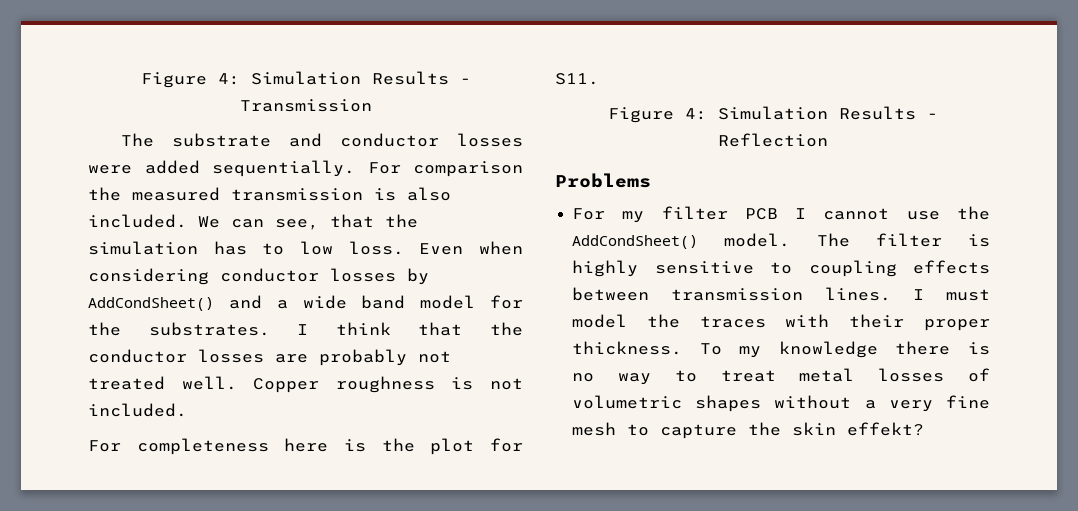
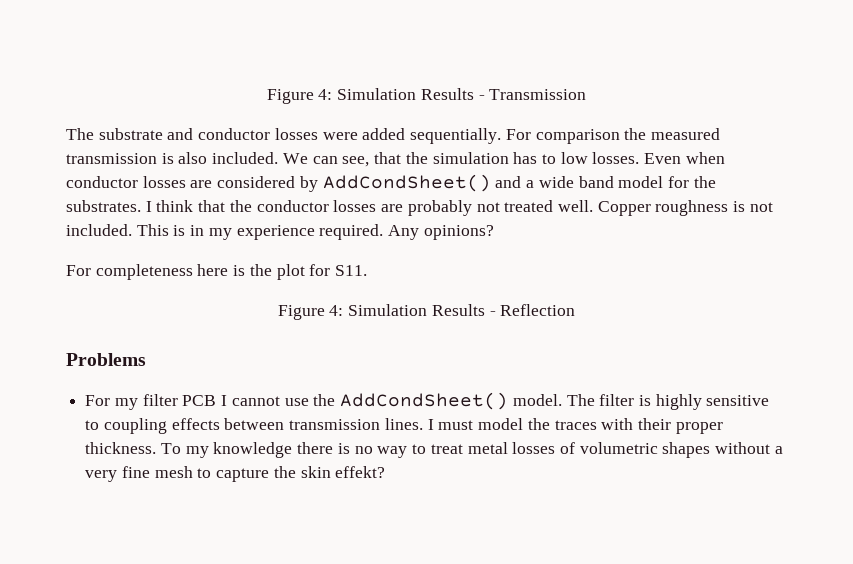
[348,241,404,255] loss. -> [592,152,640,164] losses.
[88,268,396,285] considering conductor losses -> [66,176,296,188] conductor losses are considered
(187, 410) none -> [136,224,494,240] This is in my experience required. Any opinions?

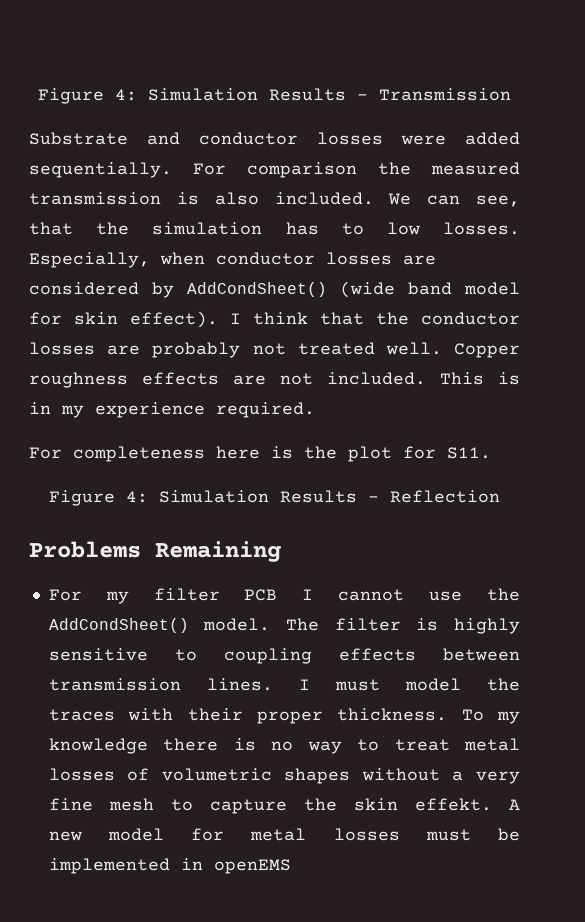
[66,128,163,140] The substrate -> [29,132,128,145] Substrate
[644,153,682,164] Even -> [29,252,150,268] Especially,
[495,176,574,188] and a wide -> [340,281,395,298] (wide
[693,176,716,188] [66,200,141,212] the substrates. -> [74,311,218,328] skin effect).
[733,201,746,212] is -> [142,372,266,385] effects are
[388,225,494,240] Any opinions? -> (315, 410) none
(146, 359) none -> [155,541,281,562] Remaining
[335,466,386,478] effekt? -> [414,798,520,811] [48,828,520,841] [48,858,291,874] effekt. A new model for metal losses must be implemented in openEMS

